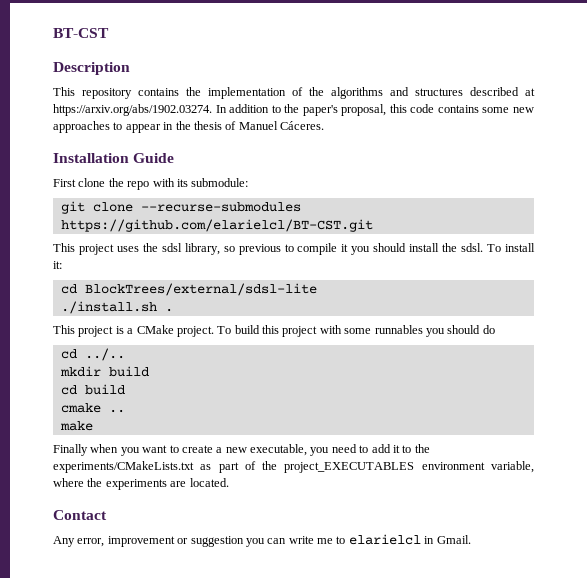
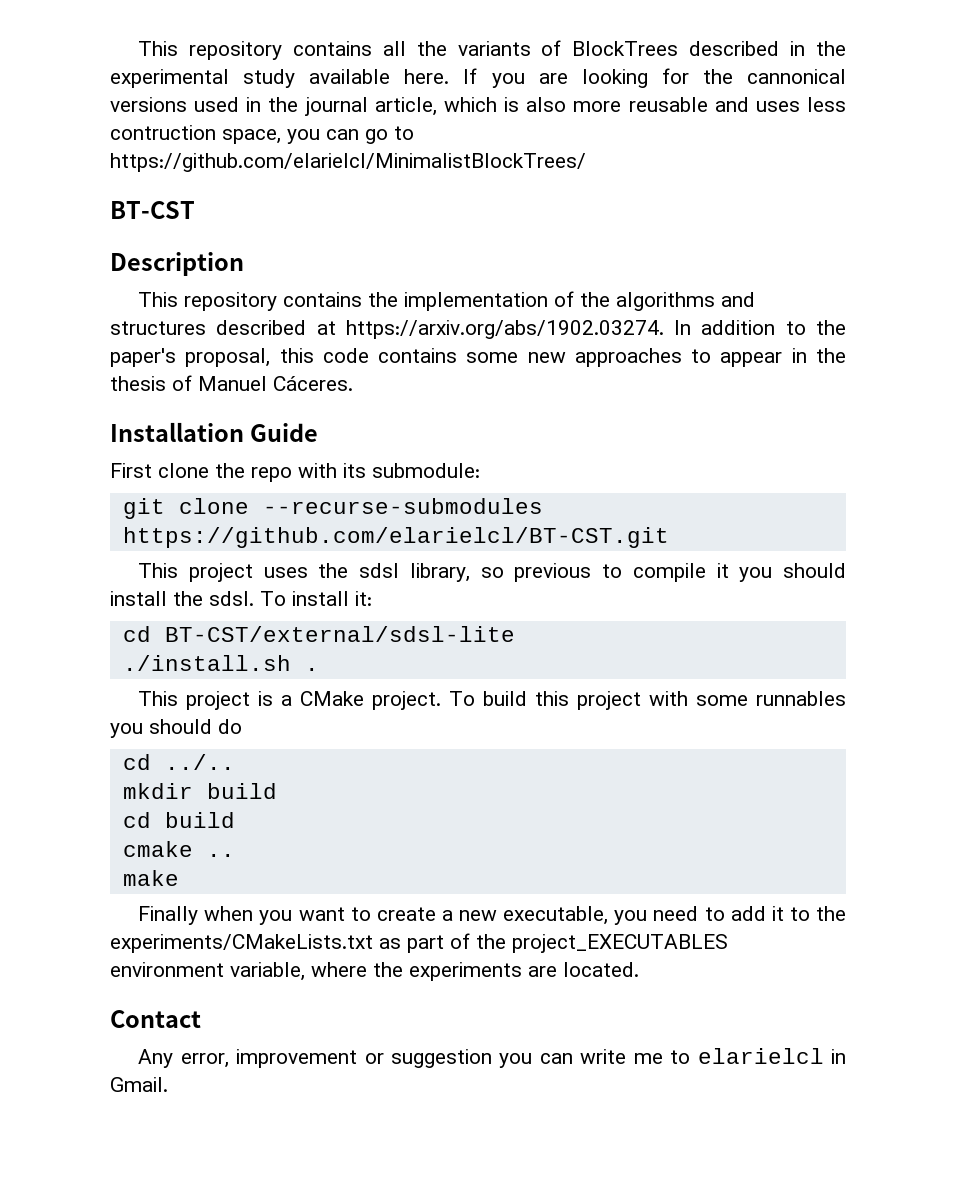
(53, 33) none -> [138,40,846,60] [110,68,847,88] [110,97,846,116] [110,125,414,144] [110,153,586,172] This repository contains all the variants of BlockTrees described in the experimental study available here. If you are looking for the cannonical versions used in the journal article, which is also more reusable and uses less contruction space, you can go to https://github.com/elarielcl/MinimalistBlockTrees/ //
[84,283,317,296] BlockTrees/external/sdsl-lite -> [164,626,515,642] BT-CST/external/sdsl-lite

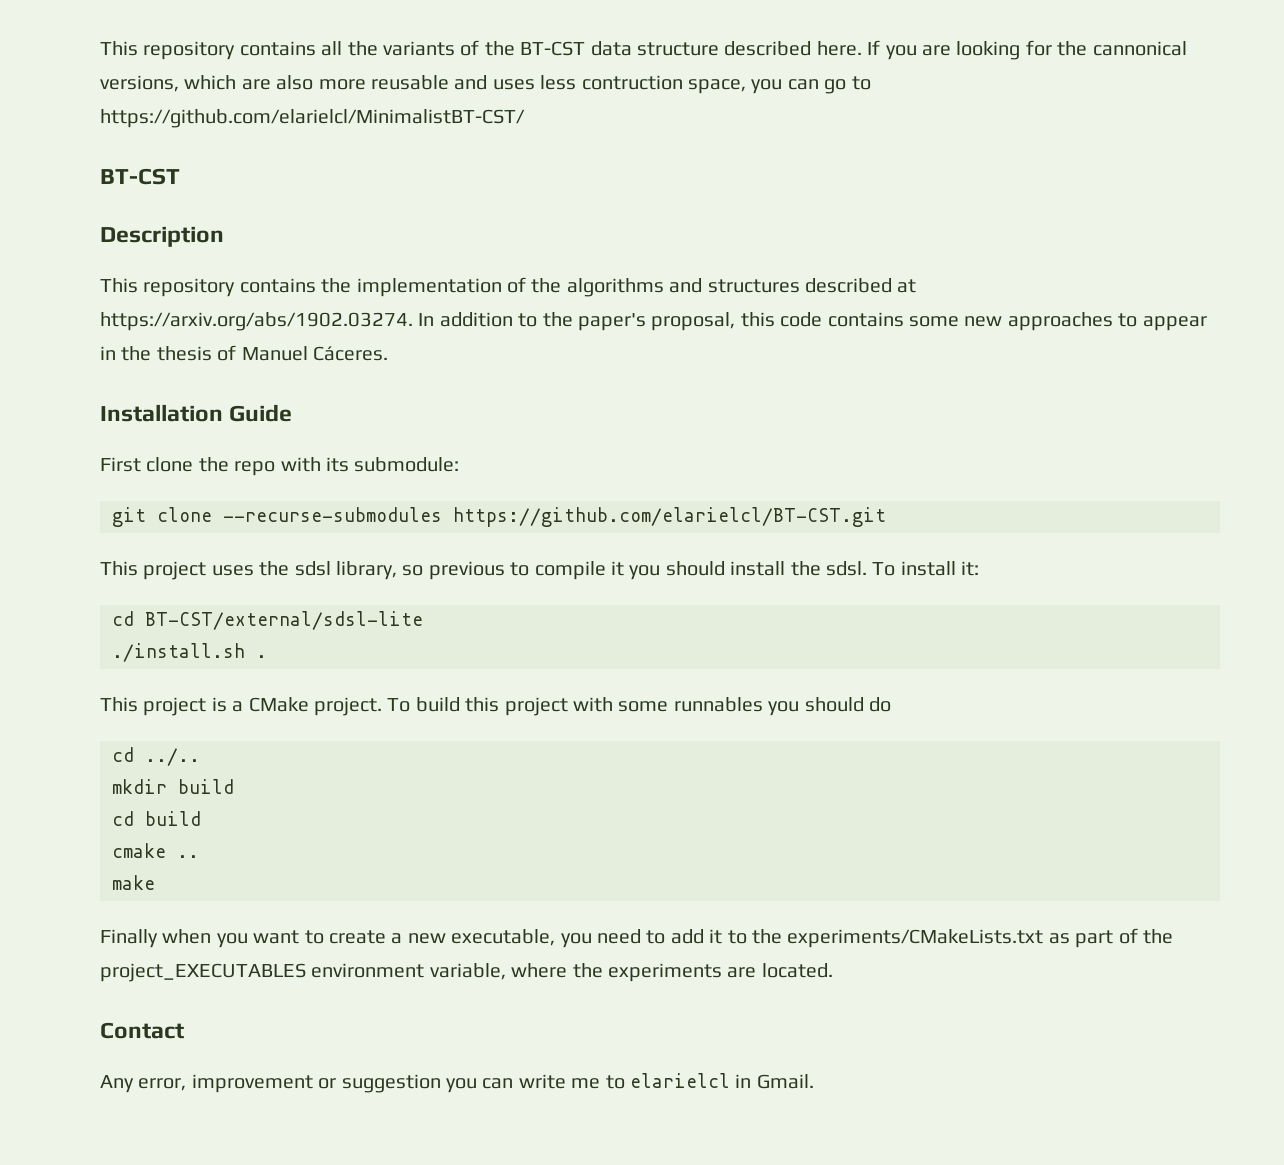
[572,41,846,56] [110,69,391,88] BlockTrees described in the experimental study available -> [484,41,812,56] the BT-CST data structure described
[110,97,520,116] versions used in the journal article, which is -> [100,75,271,92] versions, which are
[110,153,586,172] https://github.com/elarielcl/MinimalistBlockTrees/ -> [100,109,525,128] https://github.com/elarielcl/MinimalistBT-CST/

